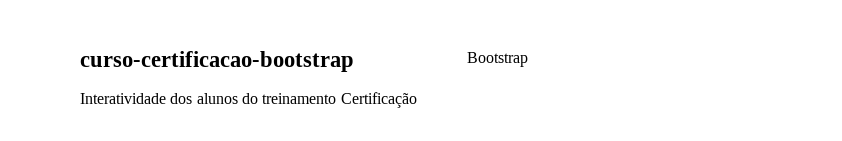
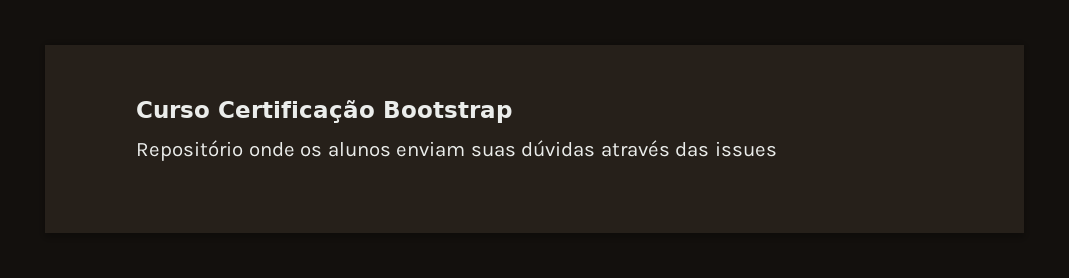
[80,51,354,72] [80,92,417,108] [467,52,528,67] curso-certificacao-bootstrap // Interatividade dos alunos do treinamento Certificação Bootstrap -> [136,100,512,123] [136,140,777,161] Curso Certificação Bootstrap // Repositório onde os alunos enviam suas dúvidas através das issues

